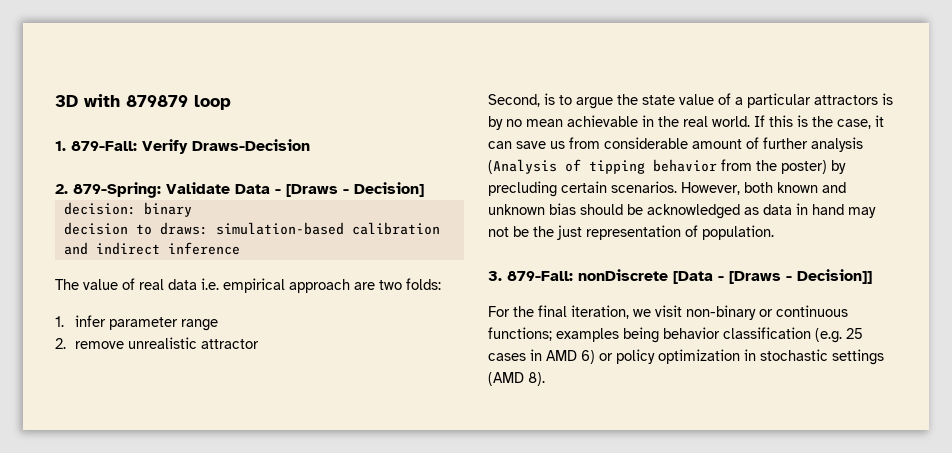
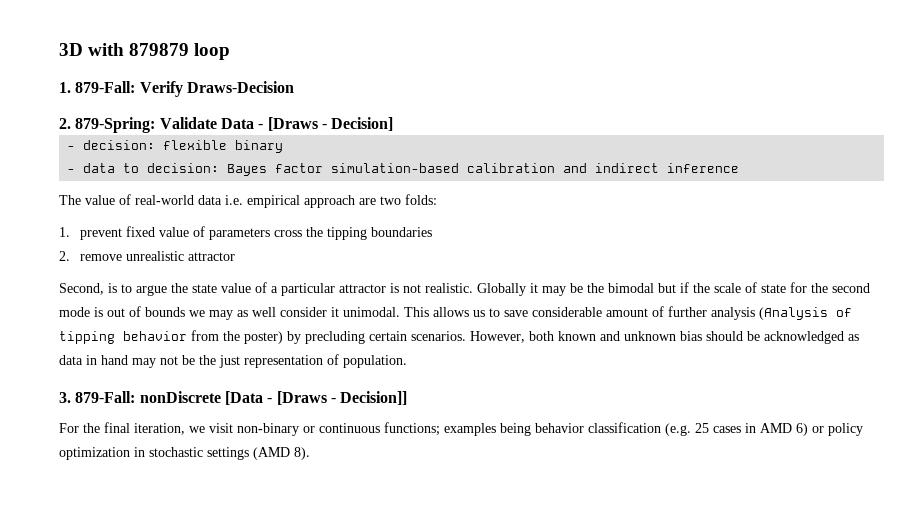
[63,202,192,217] [63,222,208,235] decision: binary // decision to draws: -> [67,140,284,153] [67,163,324,176] - decision: flexible binary // - data to decision: Bayes factor
[139,279,164,290] real -> [135,195,194,205] real-world
[75,315,219,331] infer parameter range -> [80,226,433,240] prevent fixed value of parameters cross the tipping boundaries
[814,93,893,105] [488,115,884,130] [488,137,600,149] attractors is by no mean achievable in the real world. If this is the case, it can save us from -> [339,282,870,296] [59,306,528,320] attractor is not realistic. Globally it may be the bimodal but if the scale of state for the second mode is out of bounds we may as well consider it unimodal. This allows us to save

